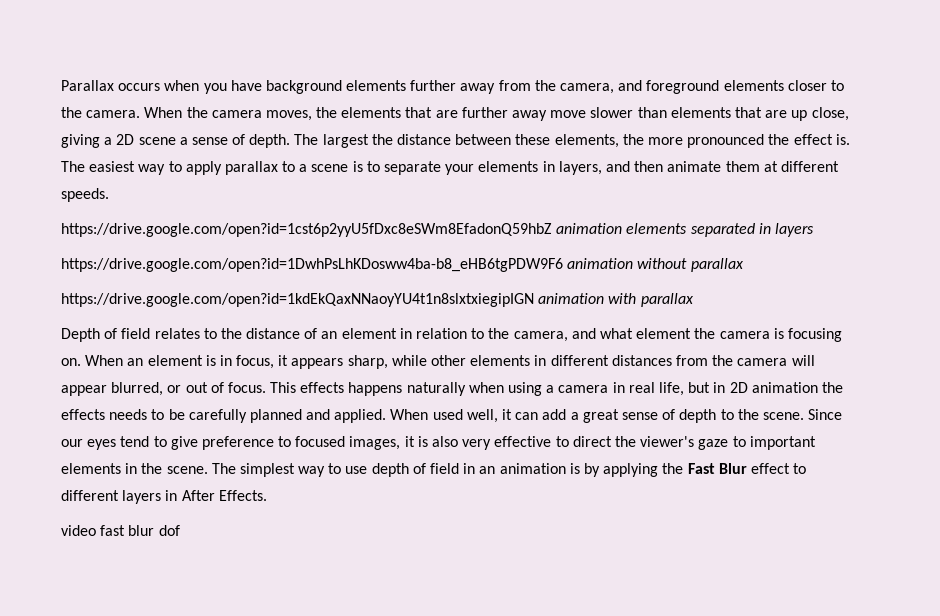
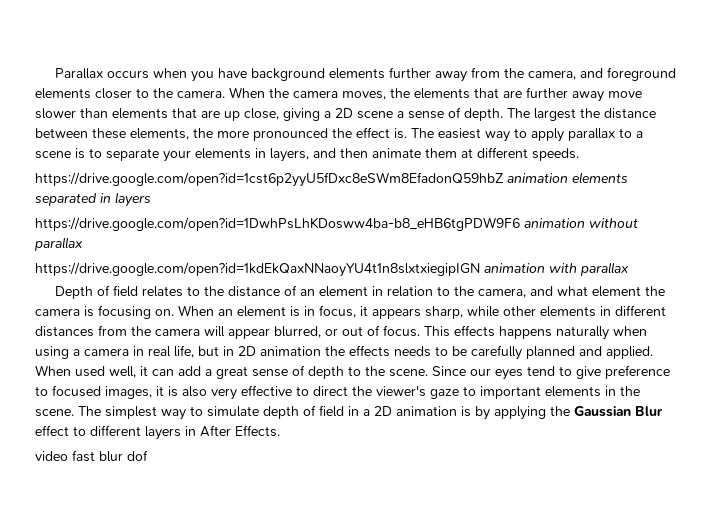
[345,466,368,474] use -> [207,406,259,417] simulate
[479,466,496,474] an -> [363,406,392,416] a 2D
[687,463,715,474] Fast -> [574,406,631,417] Gaussian

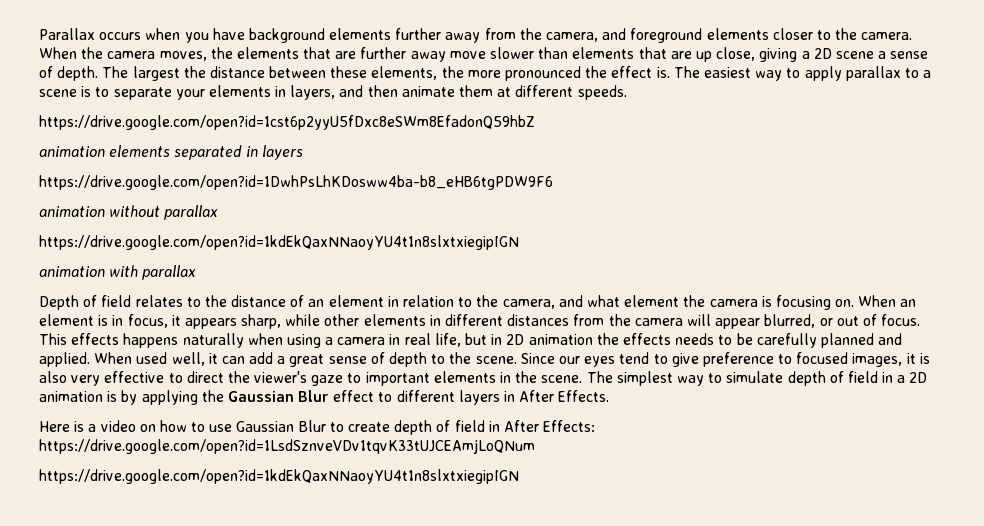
(504, 179) none -> (535, 122) //
(520, 224) none -> (553, 182) //
(480, 269) none -> (519, 242) //
[35,450,148,462] video fast blur dof -> [39,420,596,435] [39,439,535,454] [39,469,519,484] Here is a video on how to use Gaussian Blur to create depth of field in After Effects: https://drive.google.com/open?id=1LsdSznveVDv1tqvK33tUJCEAmjLoQNum // https://drive.google.com/open?id=1kdEkQaxNNaoyYU4t1n8slxtxiegipIGN

